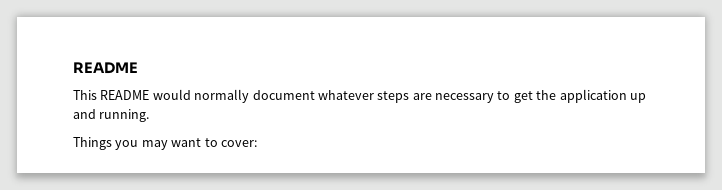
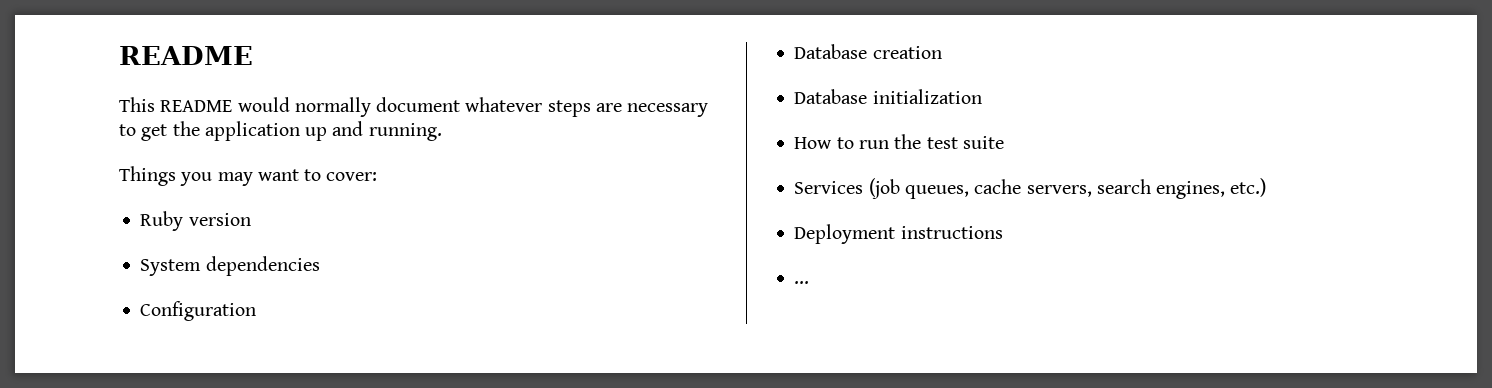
(257, 143) none -> [140,211,251,231] [140,256,320,276] [140,301,257,321] [794,44,942,59] [794,89,982,104] [794,134,1004,149] [794,178,1267,199] [794,224,1003,244] [794,281,810,284] // Ruby version // System dependencies // Configuration // Database creation // Database initialization // How to run the test suite // Services (job queues, cache servers, search engines, etc.) // Deployment instructions // ...

